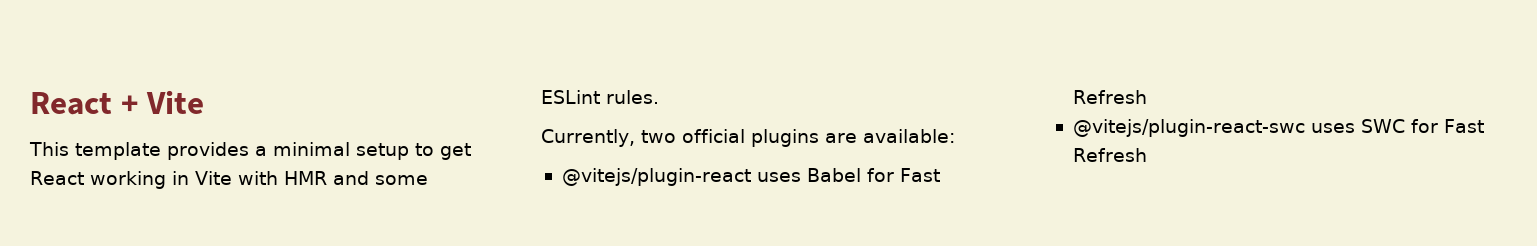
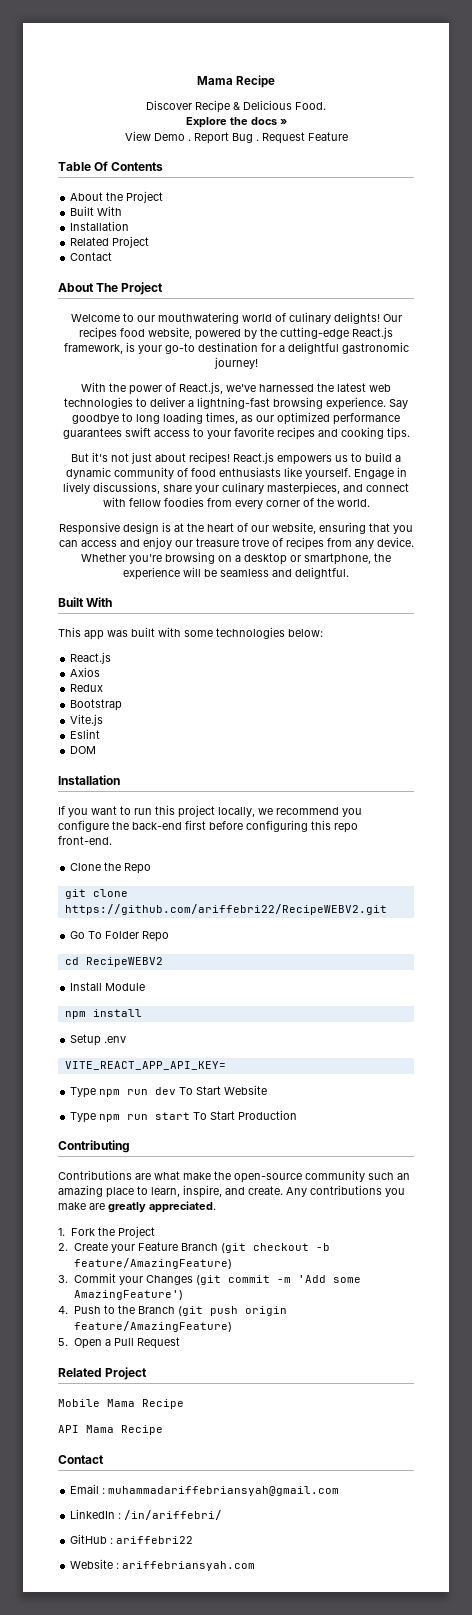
[30,90,204,115] [29,142,471,160] [30,171,428,189] [541,90,659,104] [541,129,955,147] [561,168,940,186] [1072,90,1147,104] [1072,119,1484,137] [1072,148,1147,162] React + Vite // This template provides a minimal setup to get React working in Vite with HMR and some ESLint rules. // Currently, two official plugins are available: // @vitejs/plugin-react uses Babel for Fast Refresh // @vitejs/plugin-react-swc uses SWC for Fast Refresh -> [196,75,276,88] [146,100,326,113] [185,117,287,128] [124,131,348,144] [58,161,164,171] [70,191,164,203] [70,206,123,216] [70,221,130,231] [70,236,150,248] [70,252,113,261] [58,282,164,295] [70,312,402,324] [79,327,393,340] [63,342,409,354] [213,357,258,369] [81,382,391,395] [64,397,408,410] [72,412,400,425] [62,427,410,440] [71,452,401,465] [65,467,407,479] [63,482,409,495] [102,497,370,509] [59,522,413,535] [58,537,414,550] [81,552,391,565] [123,567,349,580] [58,597,113,607] [58,627,323,640] [70,652,112,664] [70,667,101,677] [70,684,104,692] [70,699,123,711] [70,714,104,726] [70,729,101,739] [70,746,97,754] [58,775,120,785] [58,805,362,818] [58,820,358,833] [58,836,112,845] [70,862,152,874] [64,889,128,899] [64,904,387,915] [70,931,170,942] [64,957,163,967] [70,982,146,991] [64,1009,142,1019] [70,1034,127,1046] [64,1061,226,1070] [70,1085,268,1098] [70,1110,298,1123] [58,1140,130,1153] [58,1170,410,1183] [58,1185,405,1198] [58,1201,216,1213] [58,1226,156,1238] [58,1242,330,1253] [73,1258,232,1269] [58,1273,361,1285] [73,1290,183,1300] [58,1305,287,1316] [73,1321,232,1332] [58,1337,180,1349] [58,1367,148,1380] [58,1399,184,1409] [58,1425,163,1435] [58,1455,104,1464] [70,1484,340,1496] [70,1509,223,1520] [70,1534,194,1544] [70,1559,256,1571] Mama Recipe // Discover Recipe & Delicious Food. // Explore the docs » // View Demo . Report Bug . Request Feature // Table Of Contents // About the Project // Built With // Installation // Related Project // Contact // About The Project // Welcome to our mouthwatering world of culinary delights! Our recipes food website, powered by the cutting-edge React.js framework, is your go-to destination for a delightful gastronomic journey! // With the power of React.js, we've harnessed the latest web technologies to deliver a lightning-fast browsing experience. Say goodbye to long loading times, as our optimized performance guarantees swift access to your favorite recipes and cooking tips. // But it's not just about recipes! React.js empowers us to build a dynamic community of food enthusiasts like yourself. Engage in lively discussions, share your culinary masterpieces, and connect with fellow foodies from every corner of the world. // Responsive design is at the heart of our website, ensuring that you can access and enjoy our treasure trove of recipes from any device. Whether you're browsing on a desktop or smartphone, the experience will be seamless and delightful. // Built With // This app was built with some technologies below: // React.js // Axios // Redux // Bootstrap // Vite.js // Eslint // DOM // Installation // If you want to run this project locally, we recommend you configure the back-end first before configuring this repo front-end. // Clone the Repo // git clone https://github.com/ariffebri22/RecipeWEBV2.git // Go To Folder Repo // cd RecipeWEBV2 // Install Module // npm install // Setup .env // VITE_REACT_APP_API_KEY= // Type npm run dev To Start Website // Type npm run start To Start Production // Contributing // Contributions are what make the open-source community such an amazing place to learn, inspire, and create. Any contributions you make are greatly appreciated. // 1. Fork the Project // 2. Create your Feature Branch (git checkout -b feature/AmazingFeature) // 3. Commit your Changes (git commit -m 'Add some AmazingFeature') // 4. Push to the Branch (git push origin feature/AmazingFeature) // 5. Open a Pull Request // Related Project // Mobile Mama Recipe // API Mama Recipe // Contact // Email : muhammadariffebriansyah@gmail.com // LinkedIn : /in/ariffebri/ // GitHub : ariffebri22 // Website : ariffebriansyah.com

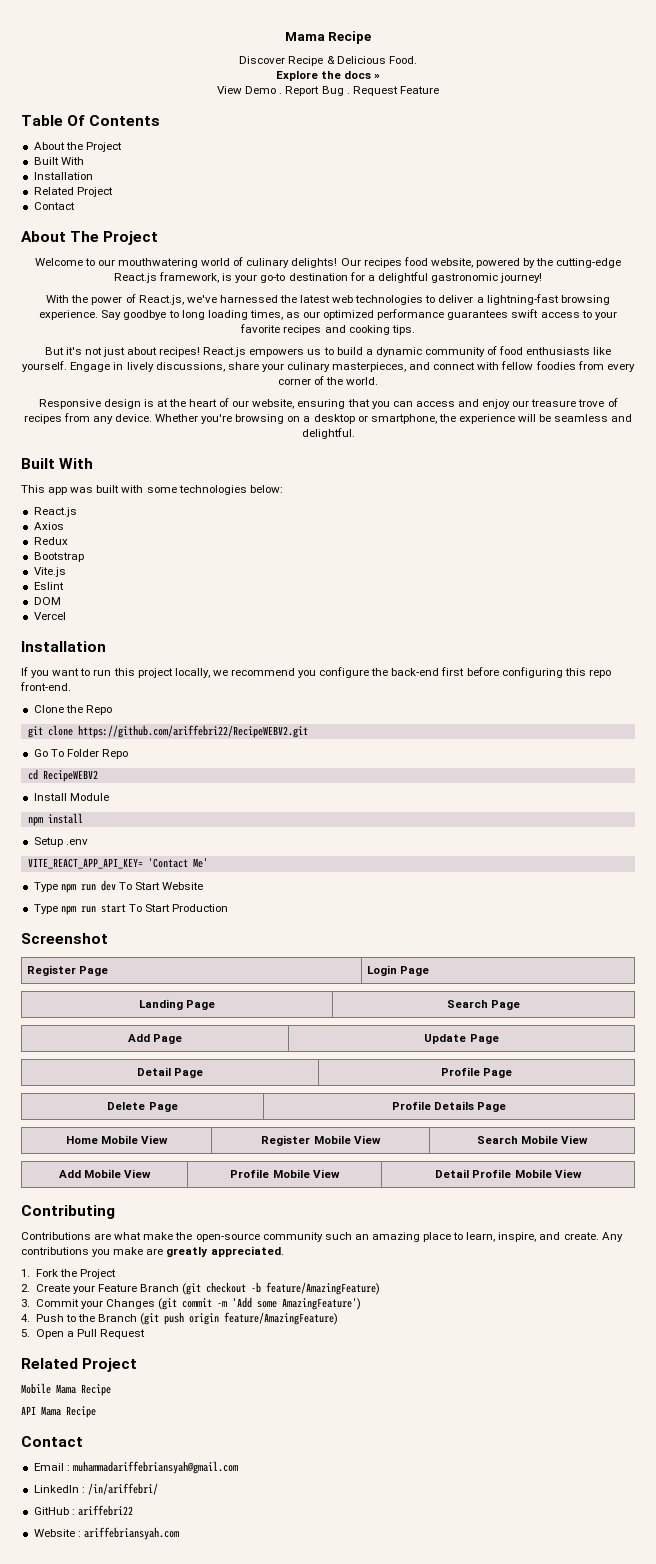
(97, 750) none -> [33,612,66,620] // Vercel
(226, 1065) none -> [147,858,208,868] 'Contact Me'
(298, 1115) none -> [21,933,108,944] [27,965,109,976] [367,965,430,976] [138,999,216,1010] [446,1000,521,1010] [127,1034,183,1044] [424,1034,499,1044] [136,1067,204,1078] [440,1067,513,1078] [107,1102,178,1112] [391,1101,507,1112] [65,1135,169,1144] [261,1135,381,1146] [476,1135,589,1144] [58,1169,152,1178] [230,1169,340,1178] [435,1169,582,1178] // Screenshot // Register Page | Login Page // Landing Page | Search Page // Add Page | Update Page // Detail Page | Profile Page // Delete Page | Profile Details Page // Home Mobile View | Register Mobile View | Search Mobile View // Add Mobile View | Profile Mobile View | Detail Profile Mobile View

